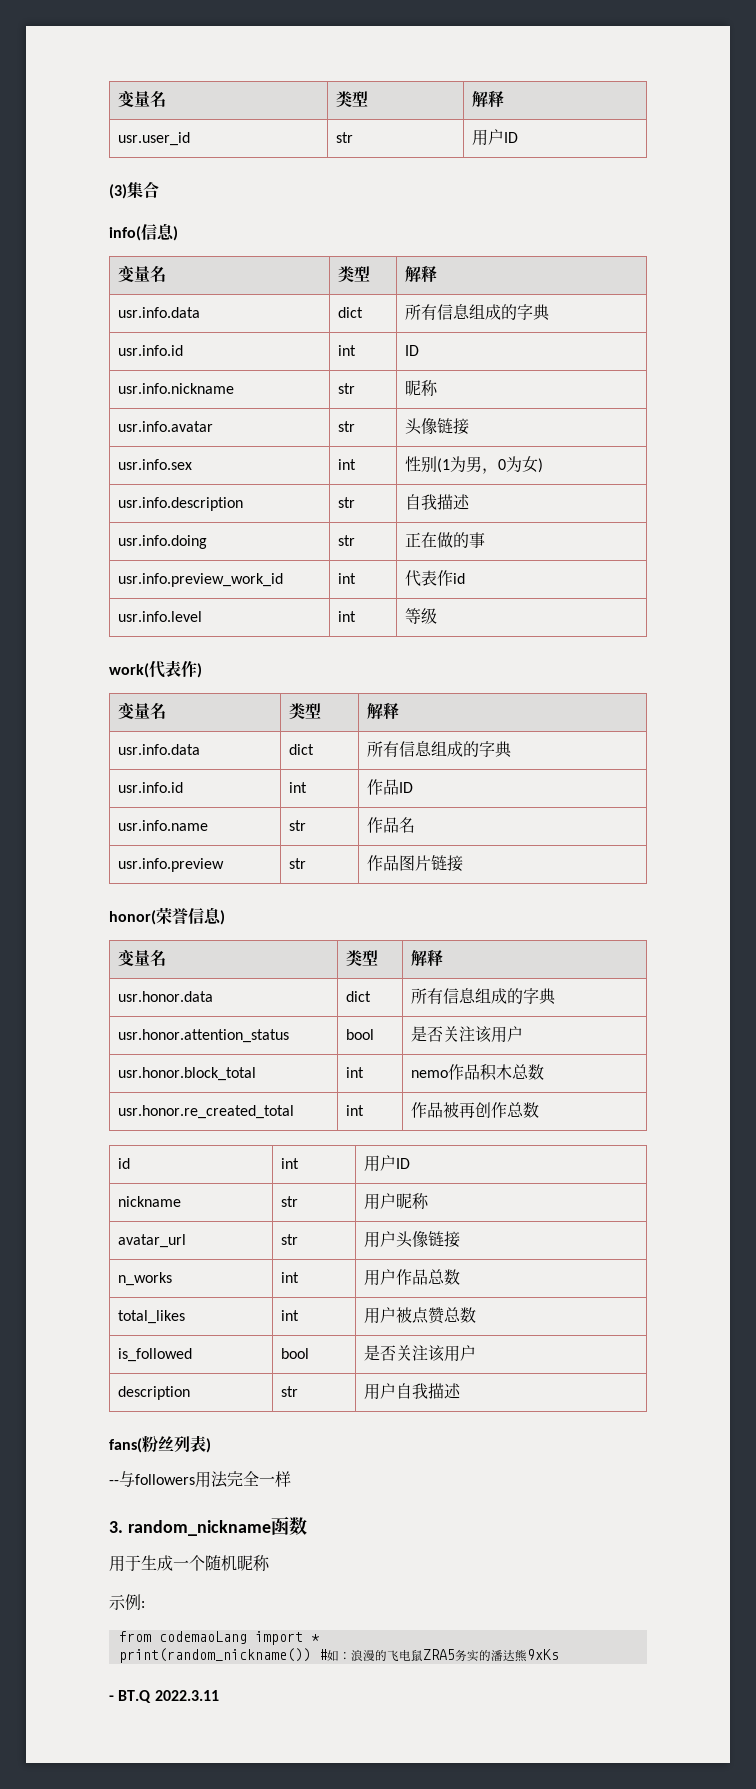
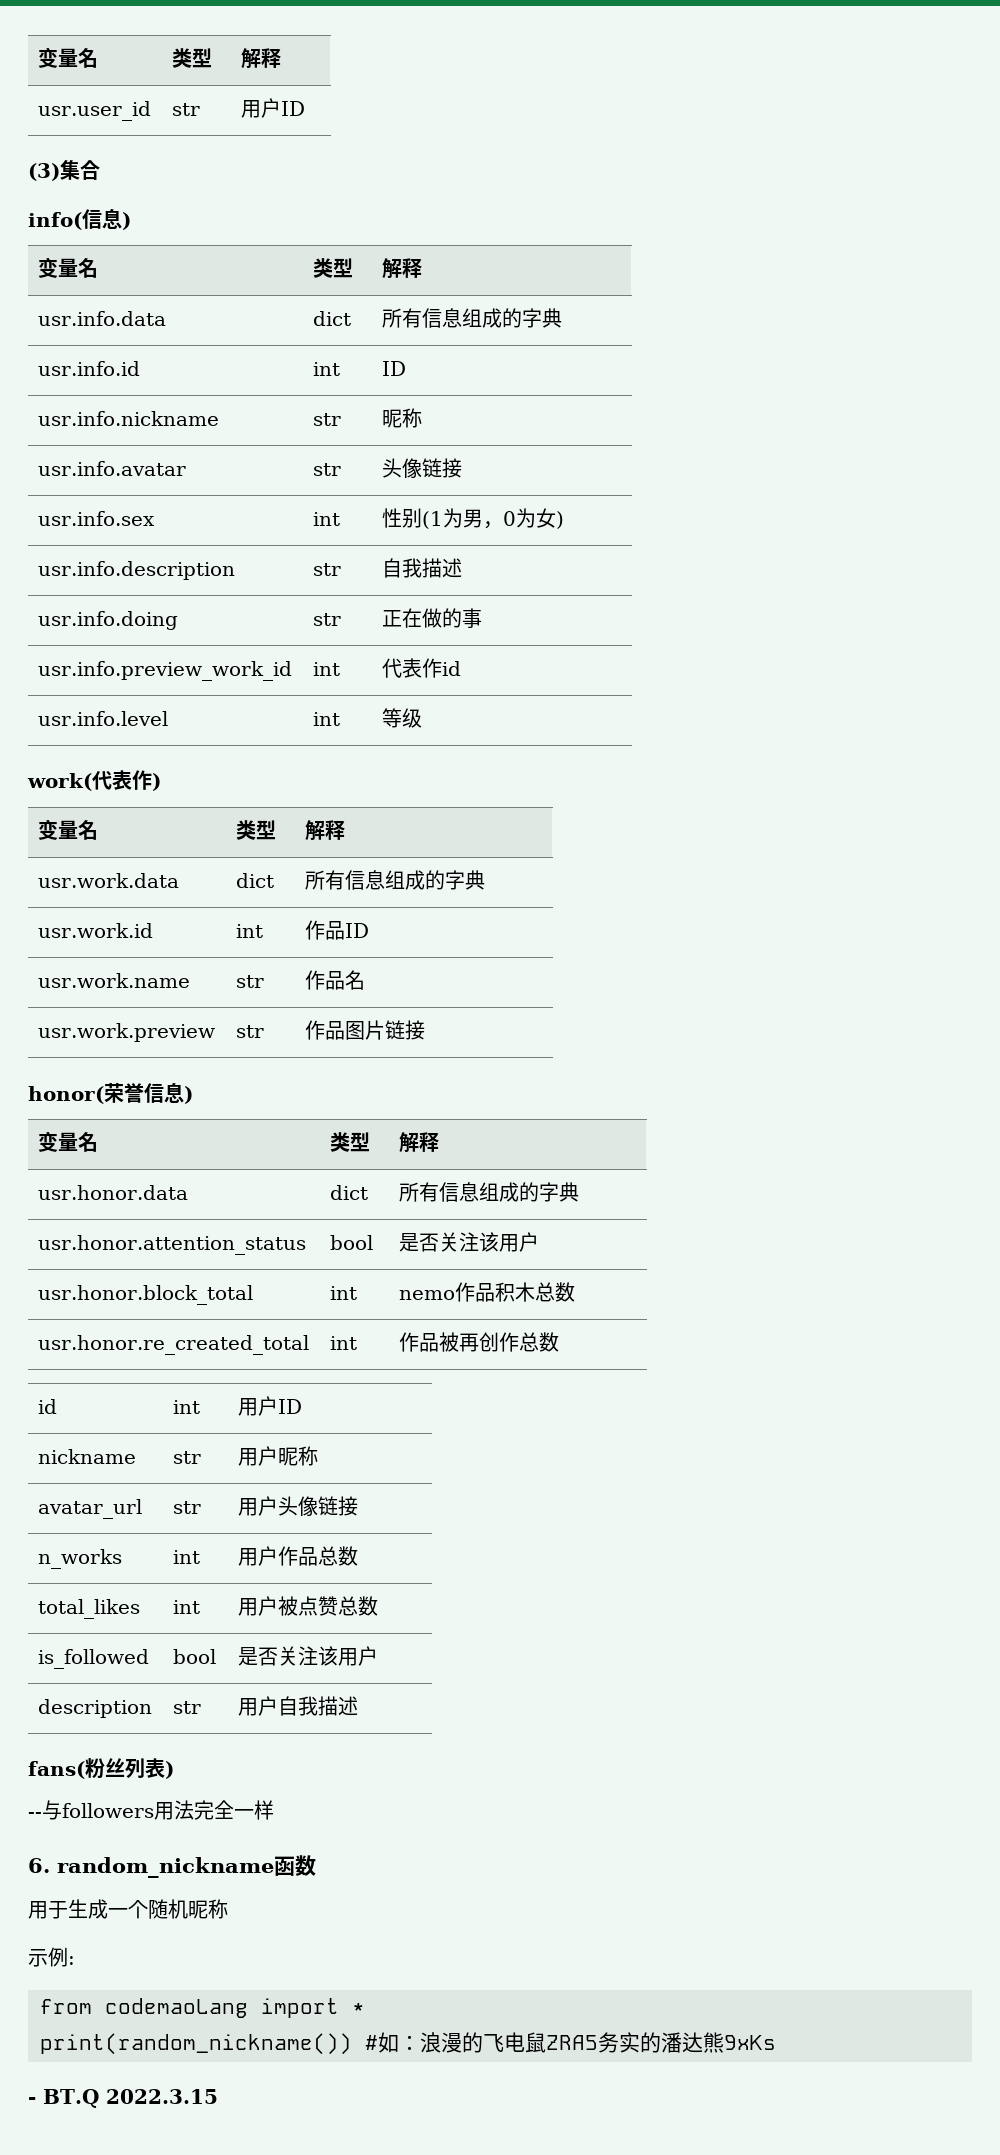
[117,744,200,755] [288,744,314,755] [366,741,512,758] [117,782,183,793] usr.info.data | dict | 所有信息组成的字典 // usr.info.id -> [38,873,180,888] [236,873,275,888] [305,870,486,890] [38,923,154,938] usr.work.data | dict | 所有信息组成的字典 // usr.work.id
[117,820,208,831] usr.info.name -> [38,973,191,988] usr.work.name
[117,858,224,872] usr.info.preview -> [38,1023,216,1042] usr.work.preview
[109,1521,123,1533] 3. -> [28,1858,50,1873] 6.
[154,1690,219,1701] 2022.3.11 -> [105,2089,218,2104] 2022.3.15

